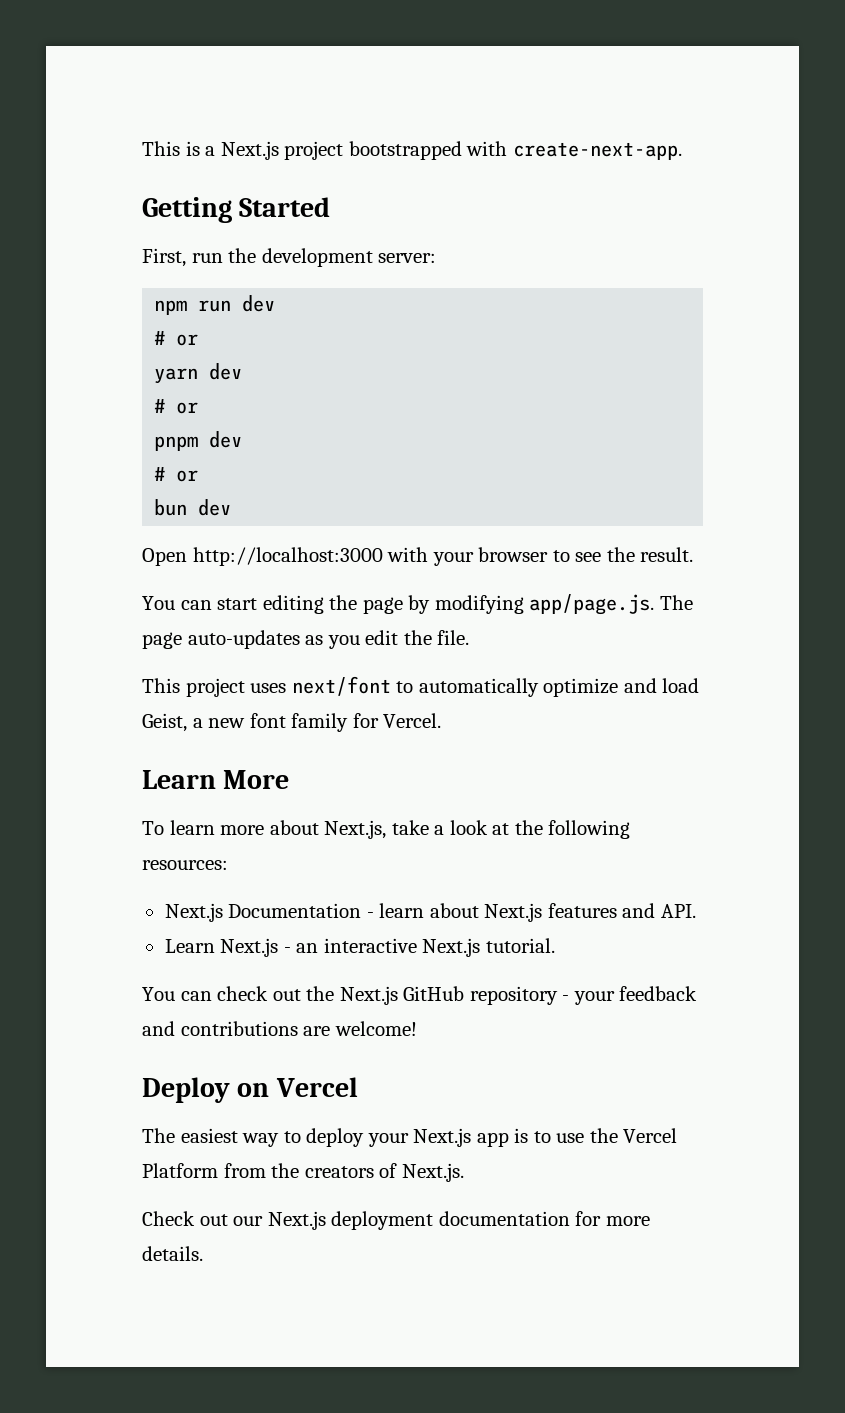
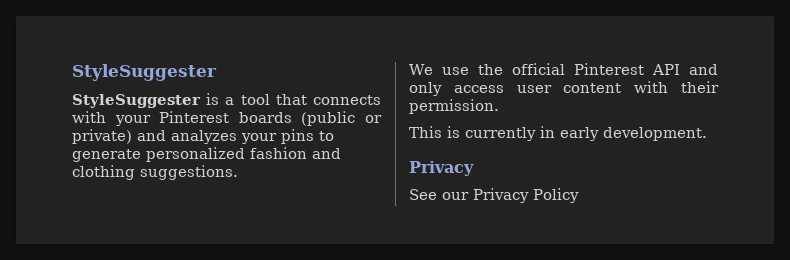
[142,141,682,160] [142,197,331,223] [142,248,437,267] [154,295,276,315] [154,331,199,346] [154,363,243,384] [154,399,199,414] [154,431,243,451] [154,467,199,482] [154,499,232,516] [142,547,694,566] [142,594,693,615] [142,630,470,649] [142,676,700,697] [142,713,442,732] [142,770,290,789] [142,820,631,839] [142,860,228,870] [164,903,696,922] [164,938,555,957] [142,986,698,1005] [142,1021,417,1036] [142,1077,358,1103] [142,1128,678,1147] [142,1163,464,1182] [142,1211,650,1230] [142,1246,203,1261] This is a Next.js project bootstrapped with create-next-app. // Getting Started // First, run the development server: // npm run dev // # or // yarn dev // # or // pnpm dev // # or // bun dev // Open http://localhost:3000 with your browser to see the result. // You can start editing the page by modifying app/page.js. The page auto-updates as you edit the file. // This project uses next/font to automatically optimize and load Geist, a new font family for Vercel. // Learn More // To learn more about Next.js, take a look at the following resources: // Next.js Documentation - learn about Next.js features and API. // Learn Next.js - an interactive Next.js tutorial. // You can check out the Next.js GitHub repository - your feedback and contributions are welcome! // Deploy on Vercel // The easiest way to deploy your Next.js app is to use the Vercel Platform from the creators of Next.js. // Check out our Next.js deployment documentation for more details. -> [72,64,217,81] [72,93,381,108] [72,111,382,126] [72,129,334,144] [72,147,341,162] [72,165,238,180] [409,63,718,75] [409,81,719,96] [409,99,499,114] [409,126,707,141] [409,161,474,176] [409,188,579,203] StyleSuggester // StyleSuggester is a tool that connects with your Pinterest boards (public or private) and analyzes your pins to generate personalized fashion and clothing suggestions. // We use the official Pinterest API and only access user content with their permission. // This is currently in early development. // Privacy // See our Privacy Policy

